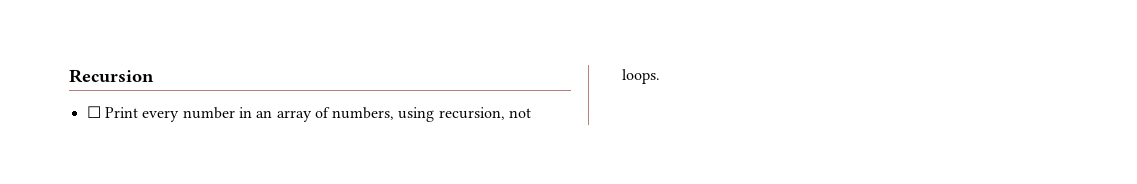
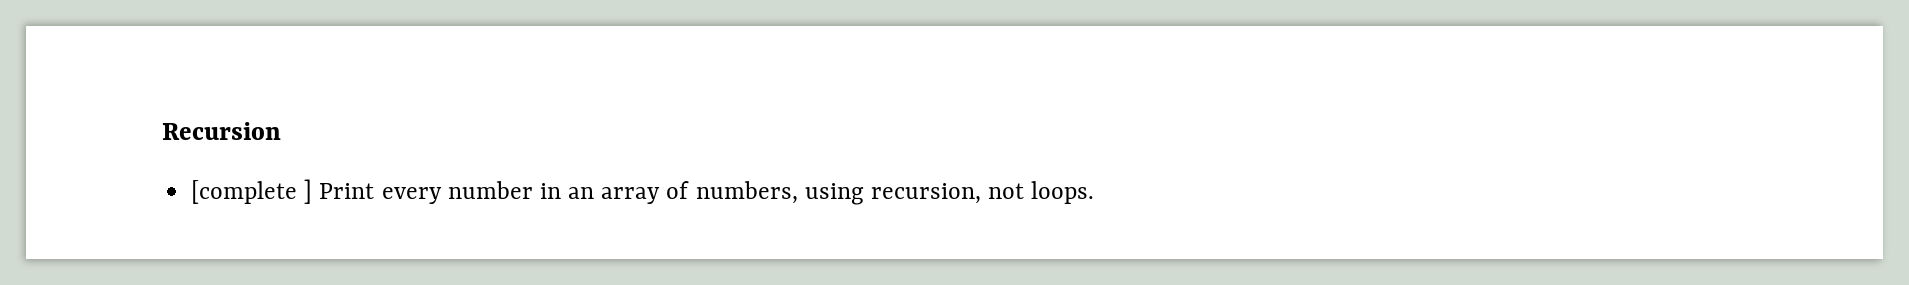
[86,106,101,118] ☐ -> [191,179,313,204] [complete ]

